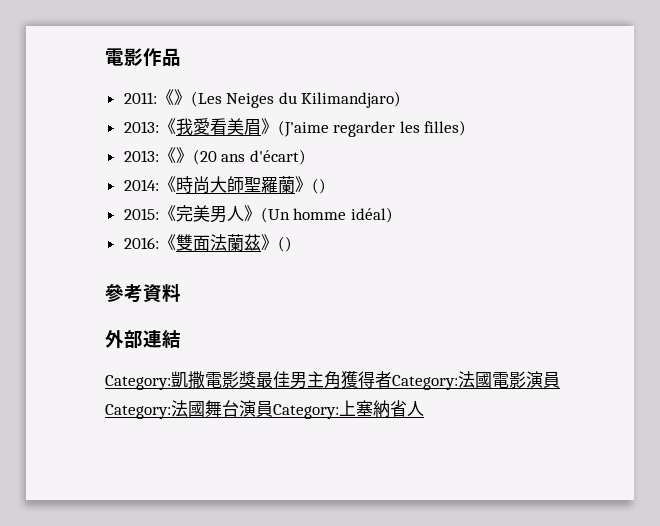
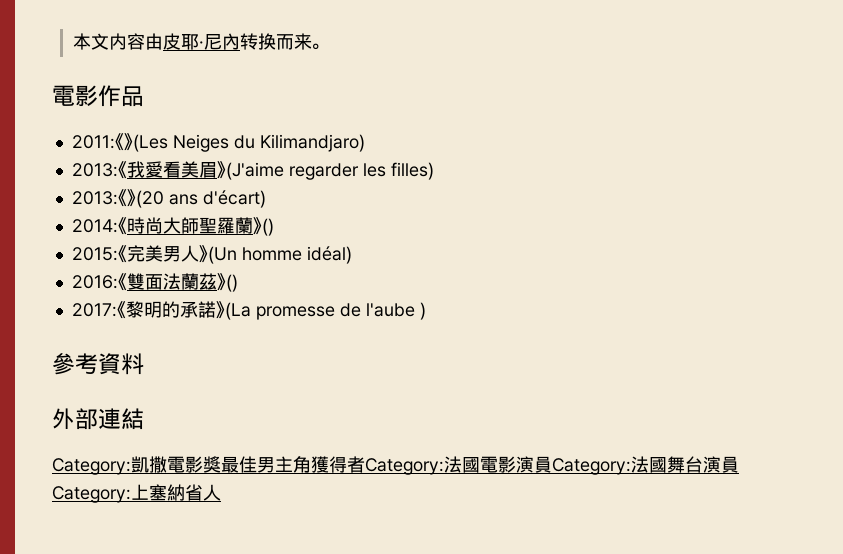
(105, 57) none -> [72,33,329,50] 本文内容由皮耶·尼內转换而来。 //
(292, 244) none -> [71,301,426,320] // 2017:《黎明的承諾》(La promesse de l'aube )

